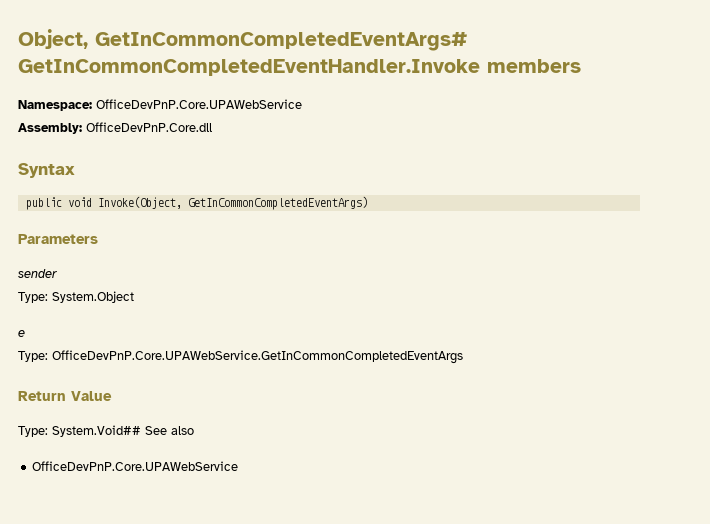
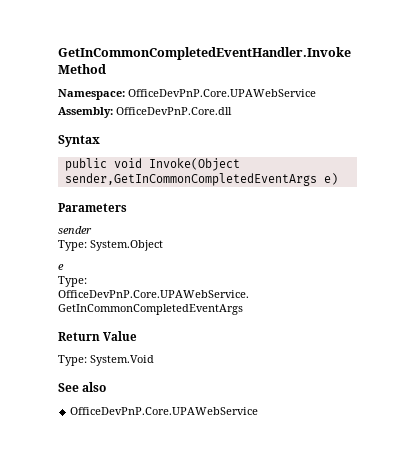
[18,29,467,51] [18,59,581,76] Object, GetInCommonCompletedEventArgs# GetInCommonCompletedEventHandler.Invoke members -> [58,47,351,60] [58,64,106,74] GetInCommonCompletedEventHandler.Invoke Method
[97,196,368,210] Invoke(Object, GetInCommonCompletedEventArgs) -> [148,158,240,171] [64,173,338,186] Invoke(Object sender,GetInCommonCompletedEventArgs e)
[52,425,141,437] System.Void## -> [90,355,154,366] System.Void //

